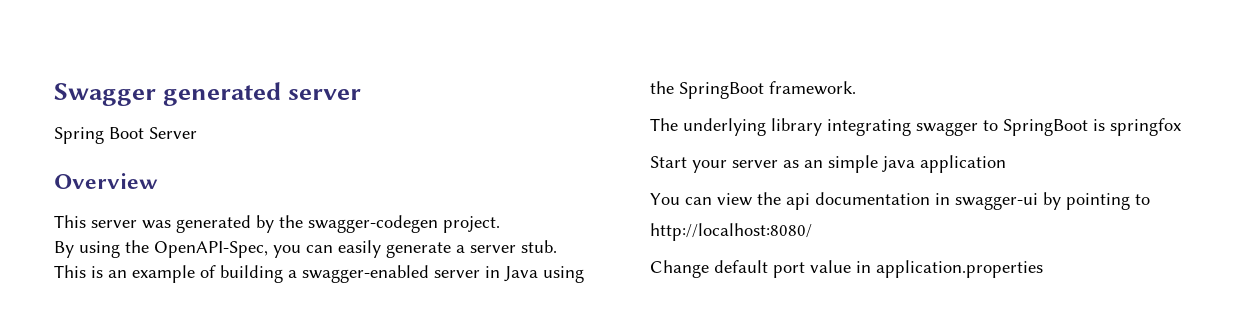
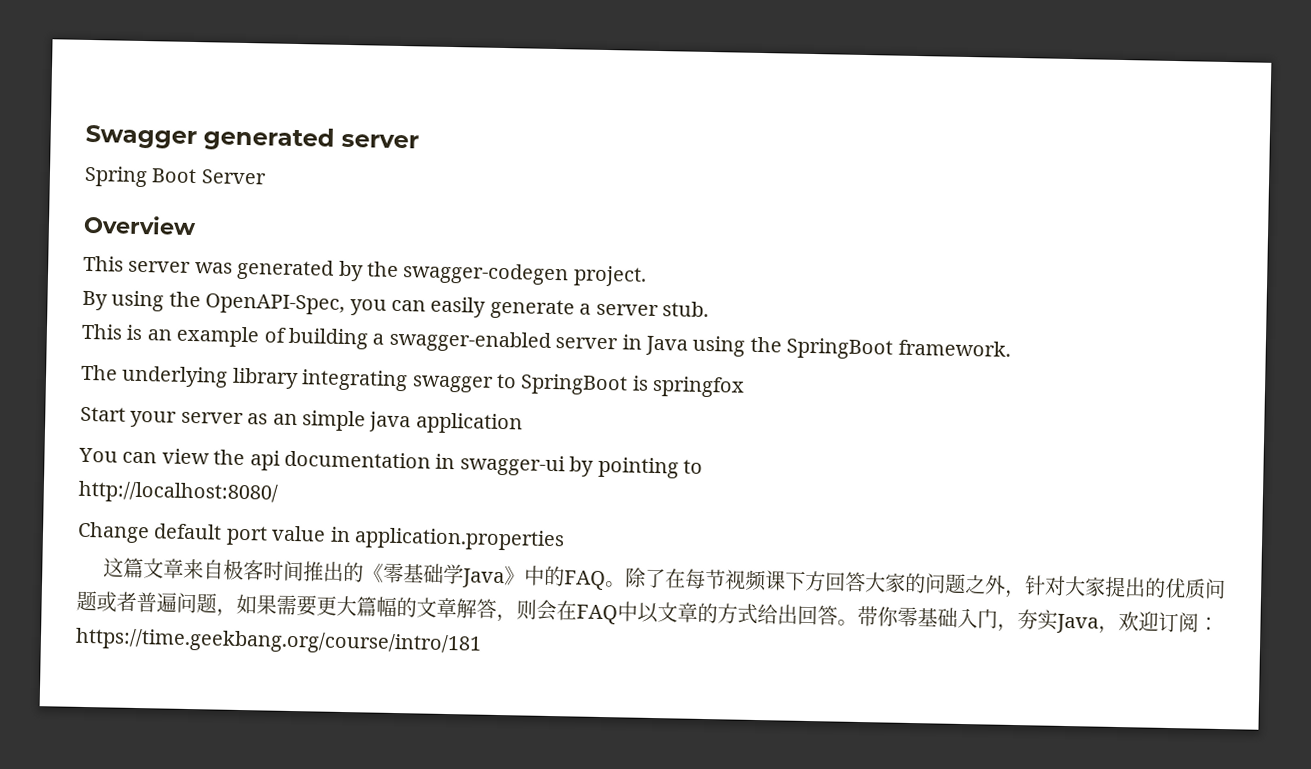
(1043, 269) none -> [103,557,1227,600] [76,590,1219,635] [75,627,482,656] // 这篇文章来自极客时间推出的《零基础学Java》中的FAQ。除了在每节视频课下方回答大家的问题之外，针对大家提出的优质问题或者普遍问题，如果需要更大篇幅的文章解答，则会在FAQ中以文章的方式给出回答。带你零基础入门，夯实Java，欢迎订阅：https://time.geekbang.org/course/intro/181

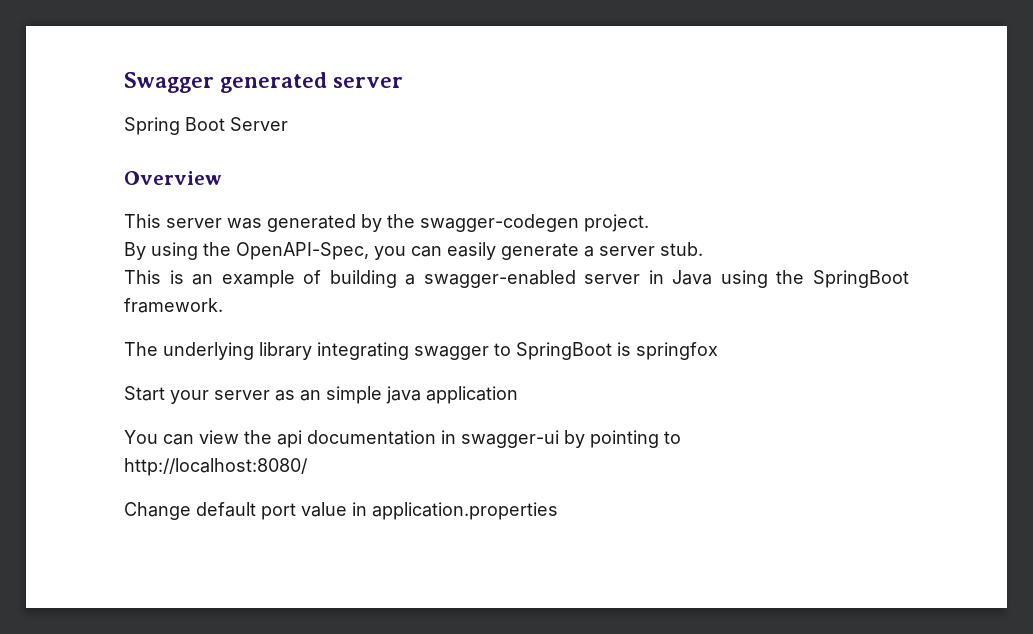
[103,557,1227,600] [76,590,1219,635] [75,627,482,656] // 这篇文章来自极客时间推出的《零基础学Java》中的FAQ。除了在每节视频课下方回答大家的问题之外，针对大家提出的优质问题或者普遍问题，如果需要更大篇幅的文章解答，则会在FAQ中以文章的方式给出回答。带你零基础入门，夯实Java，欢迎订阅：https://time.geekbang.org/course/intro/181 -> (558, 511) none

